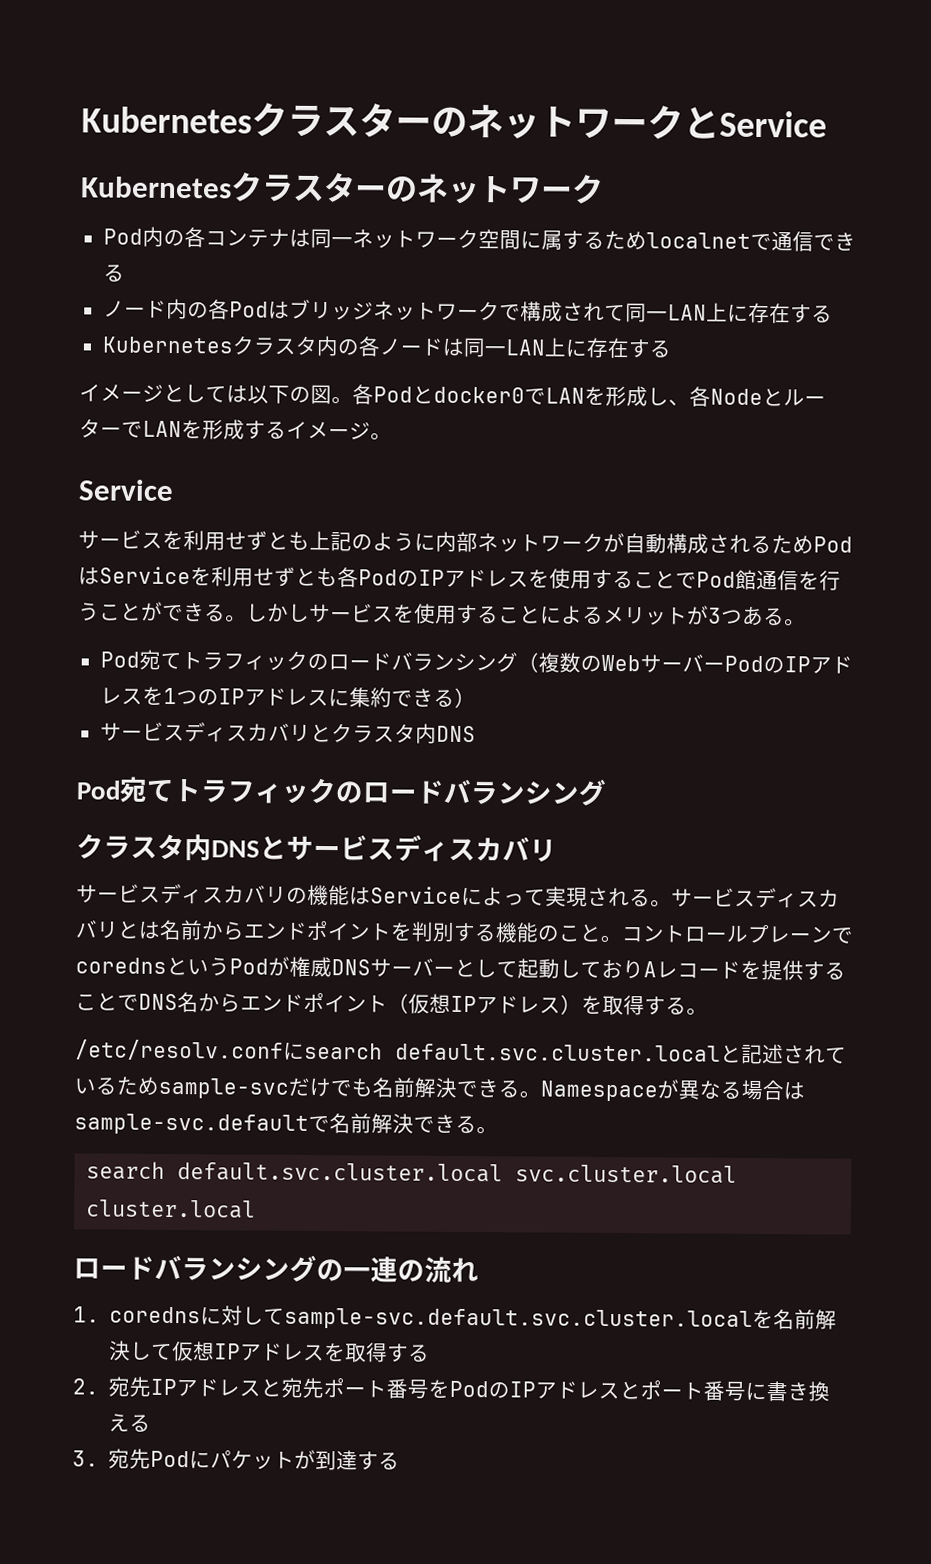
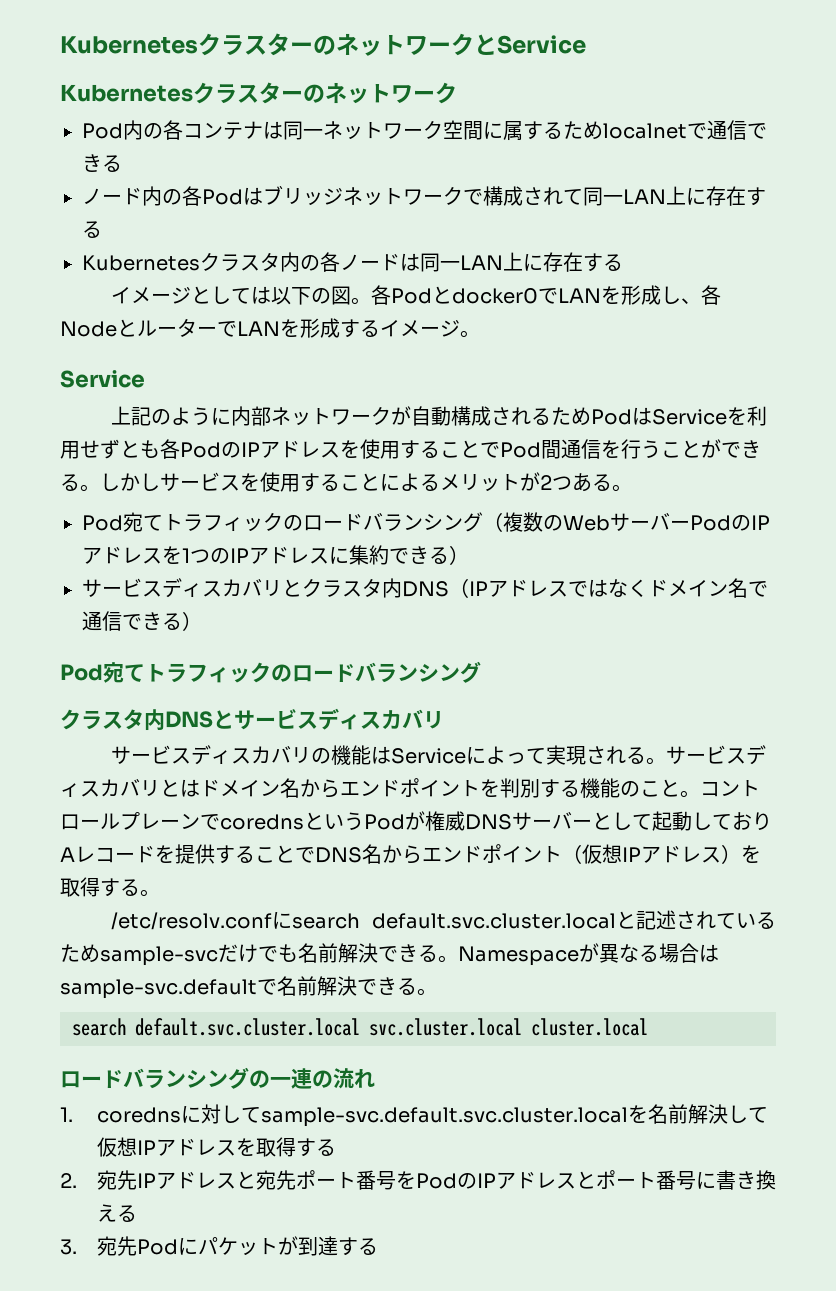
[78,529,310,551] サービスを利用せずとも -> (145, 379) none
[735,569,757,590] 館 -> [541,440,561,459] 間
[708,607,722,624] 3 -> [540,475,552,490] 2
(476, 734) none -> [449,578,768,598] [82,611,202,631] （IPアドレスではなくドメイン名で通信できる）
[159,919,203,941] 名前 -> [200,778,300,798] ドメイン名

